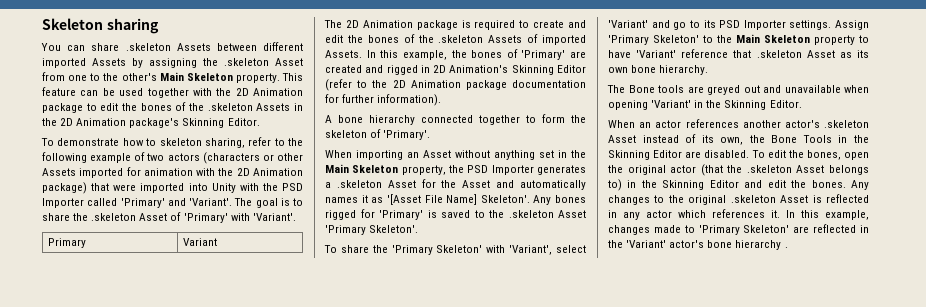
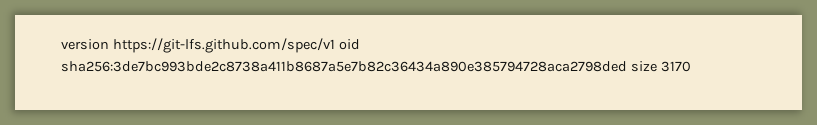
[42,18,159,34] [41,42,303,51] [42,58,303,68] [42,72,303,83] [42,87,303,98] [42,102,303,113] [42,118,260,128] [41,137,303,148] [42,152,303,164] [42,167,303,178] [42,182,303,194] [42,198,303,208] [42,212,296,223] [47,238,86,248] [182,238,217,246] [324,20,586,30] [325,34,586,45] [325,49,586,60] [325,65,586,75] [325,79,586,91] [325,94,442,106] [325,114,586,125] [325,129,431,140] [325,150,586,160] [325,164,586,175] [325,179,586,190] [325,194,586,205] [325,209,586,220] [325,225,419,235] [324,245,586,255] [608,20,869,30] [608,34,869,45] [608,49,869,58] [608,65,709,75] [607,85,869,95] [608,100,802,110] [608,119,869,128] [608,134,869,145] [608,150,869,160] [608,164,869,176] [608,179,869,191] [608,194,869,205] [608,209,869,220] [608,224,869,235] [608,240,788,250] Skeleton sharing // You can share .skeleton Assets between different imported Assets by assigning the .skeleton Asset from one to the other's Main Skeleton property. This feature can be used together with the 2D Animation package to edit the bones of the .skeleton Assets in the 2D Animation package's Skinning Editor. // To demonstrate how to skeleton sharing, refer to the following example of two actors (characters or other Assets imported for animation with the 2D Animation package) that were imported into Unity with the PSD Importer called 'Primary' and 'Variant'. The goal is to share the .skeleton Asset of 'Primary' with 'Variant'. // Primary | Variant // The 2D Animation package is required to create and edit the bones of the .skeleton Assets of imported Assets. In this example, the bones of 'Primary' are created and rigged in 2D Animation's Skinning Editor (refer to the 2D Animation package documentation for further information). // A bone hierarchy connected together to form the skeleton of 'Primary'. // When importing an Asset without anything set in the Main Skeleton property, the PSD Importer generates a .skeleton Asset for the Asset and automatically names it as '[Asset File Name] Skeleton'. Any bones rigged for 'Primary' is saved to the .skeleton Asset 'Primary Skeleton'. // To share the 'Primary Skeleton' with 'Variant', select 'Variant' and go to its PSD Importer settings. Assign 'Primary Skeleton' to the Main Skeleton property to have 'Variant' reference that .skeleton Asset as its own bone hierarchy. // The Bone tools are greyed out and unavailable when opening 'Variant' in the Skinning Editor. // When an actor references another actor's .skeleton Asset instead of its own, the Bone Tools in the Skinning Editor are disabled. To edit the bones, open the original actor (that the .skeleton Asset belongs to) in the Skinning Editor and edit the bones. Any changes to the original .skeleton Asset is reflected in any actor which references it. In this example, changes made to 'Primary Skeleton' are reflected in the 'Variant' actor's bone hierarchy . -> [61,38,360,53] [61,61,691,72] version https://git-lfs.github.com/spec/v1 oid sha256:3de7bc993bde2c8738a411b8687a5e7b82c36434a890e385794728aca2798ded size 3170

